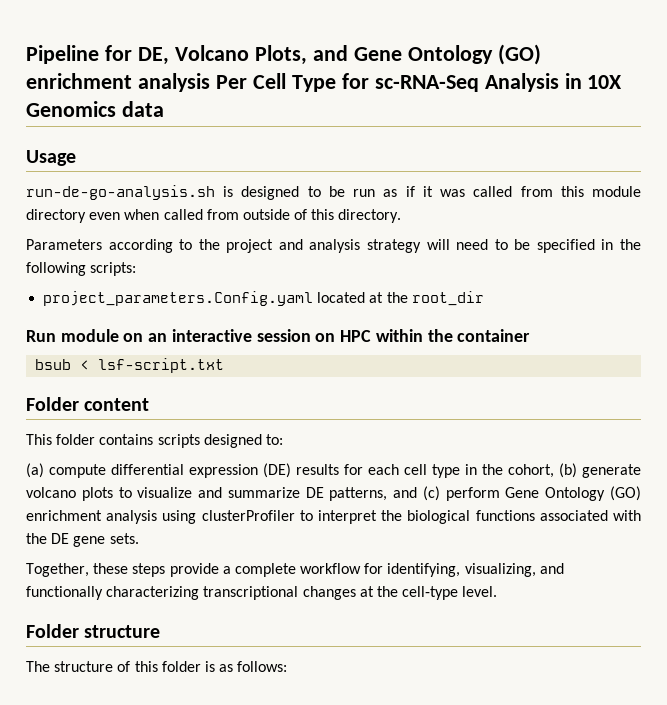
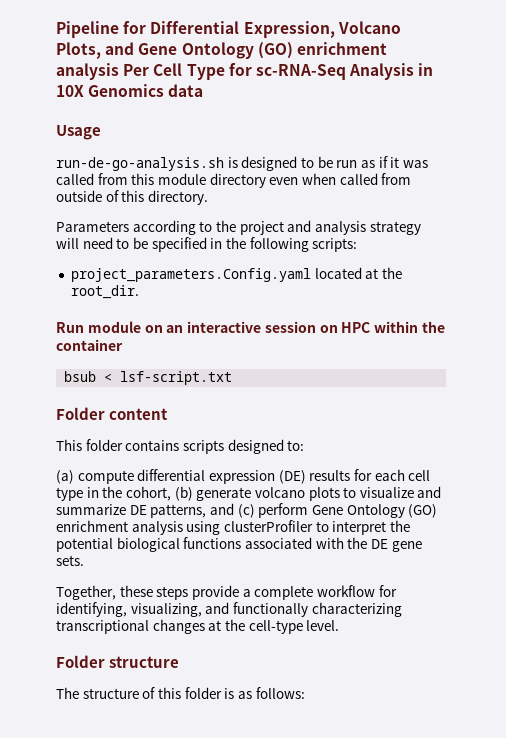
[137,47,169,65] DE, -> [150,21,335,38] Differential Expression,
[411,291,484,306] root_dir -> [70,285,139,299] root_dir.
(403, 515) none -> [56,538,113,552] potential

